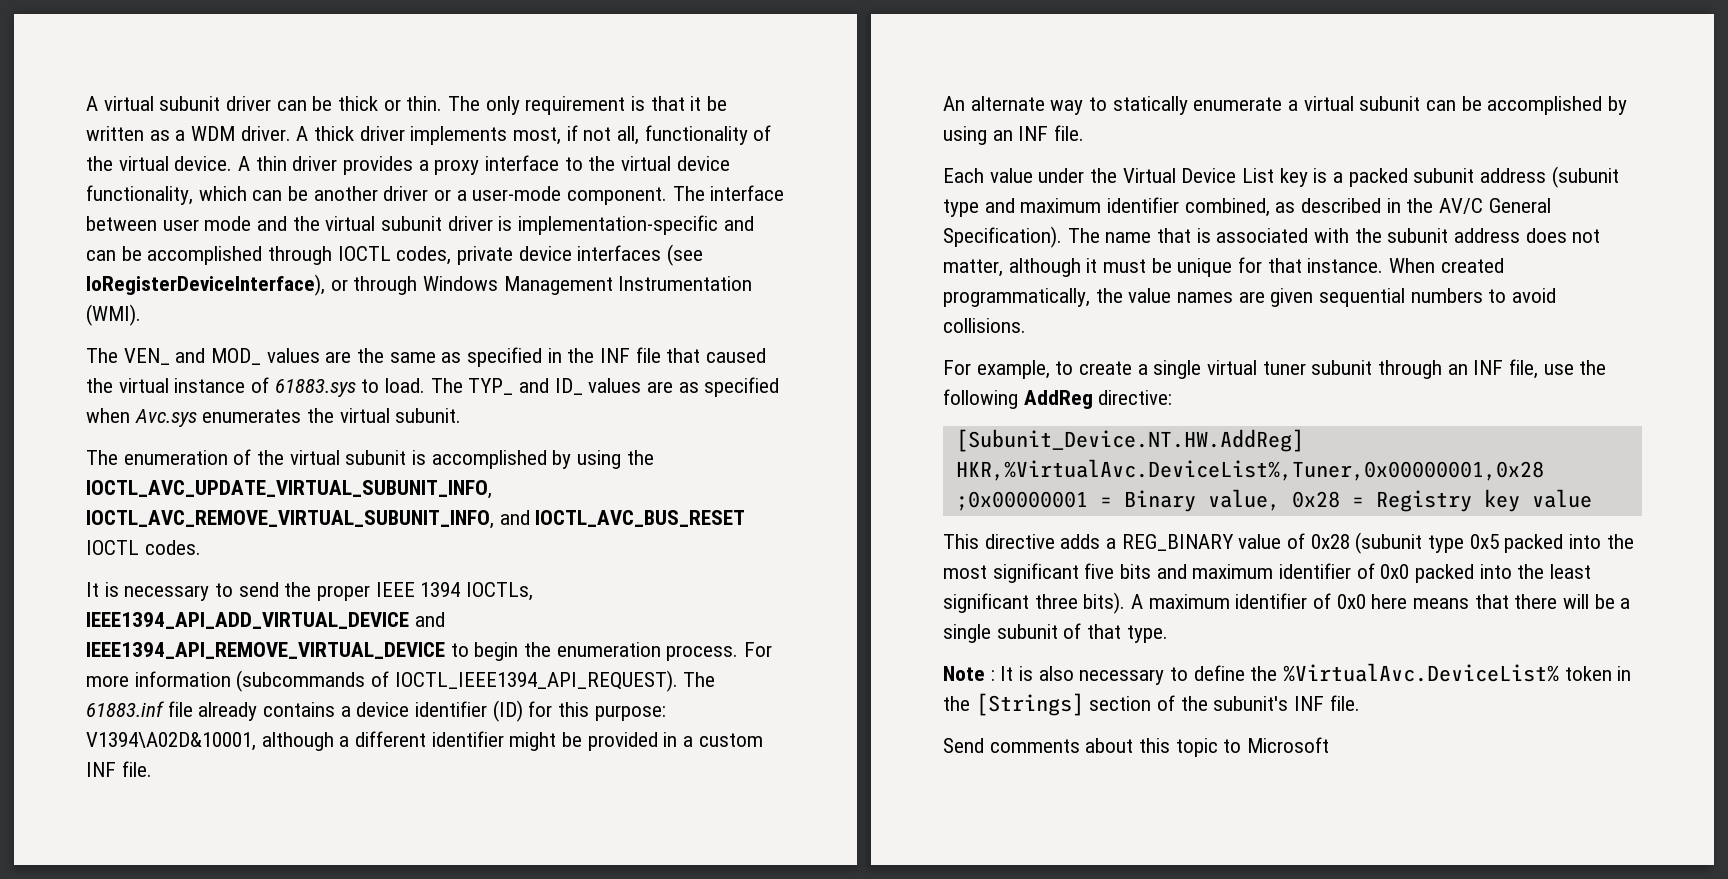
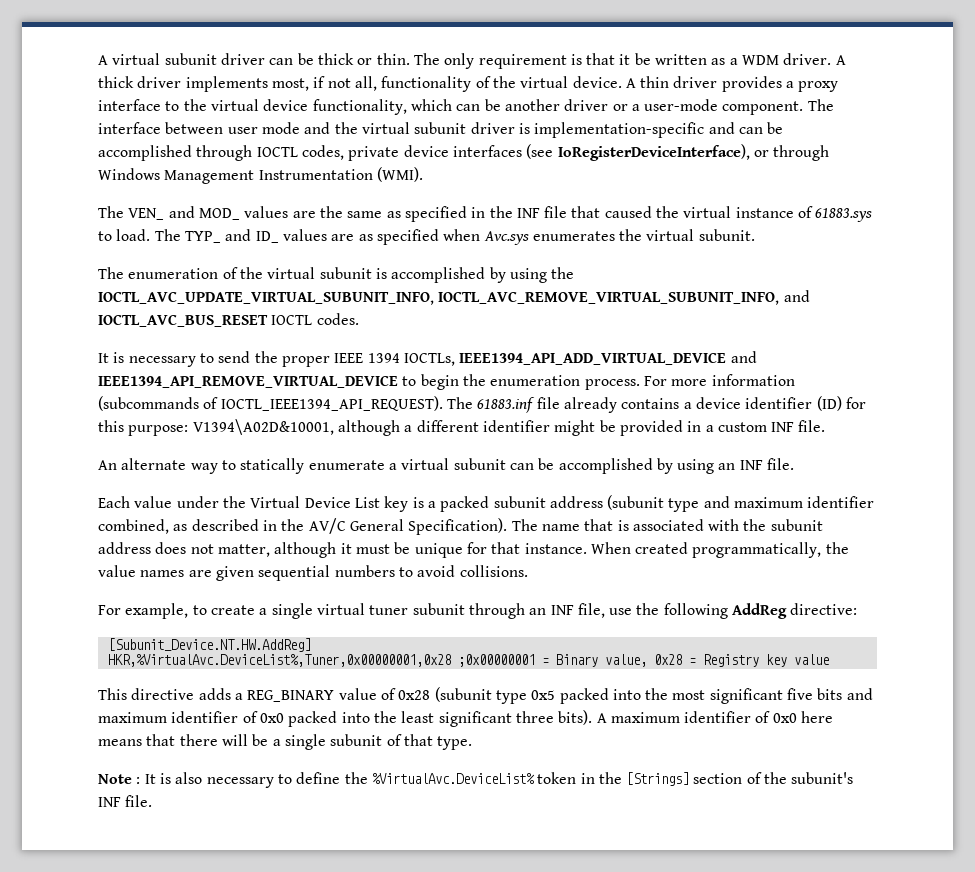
[943,737,1330,757] // Send comments about this topic to Microsoft -> (153, 801) none

